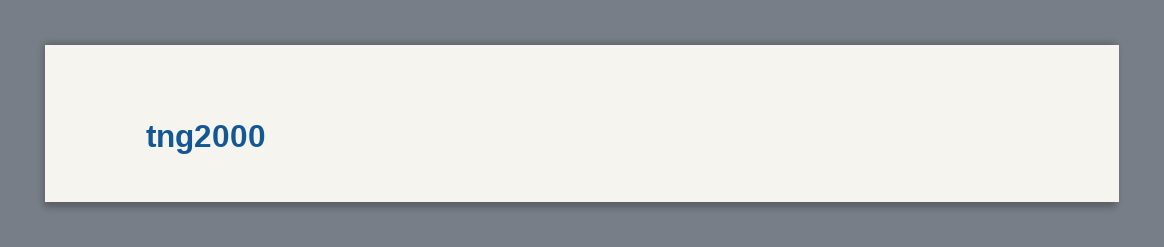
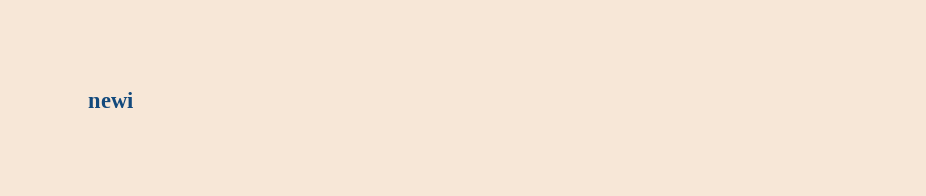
[146,125,266,154] tng2000 -> [88,92,133,108] newi

